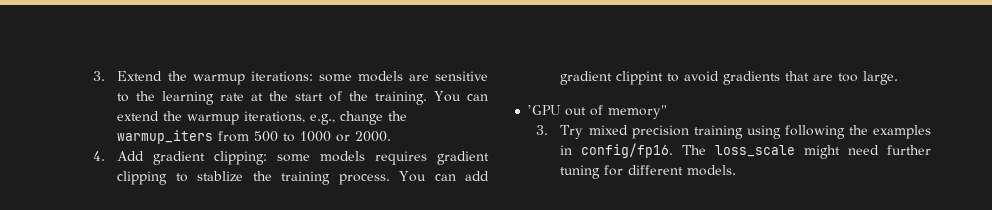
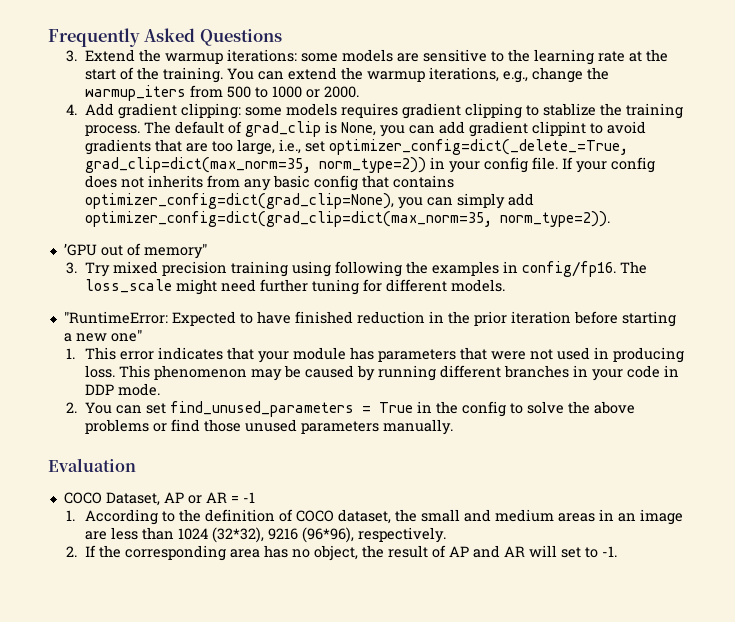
(93, 76) none -> [48,28,282,47] Frequently Asked Questions //
[399,171,427,182] You -> [143,121,405,137] The default of grad_clip is None, you
[863,71,899,85] large. -> [236,139,628,155] [84,157,655,173] [84,175,454,191] [84,193,534,209] [84,211,610,227] large, i.e., set optimizer_config=dict(_delete_=True, grad_clip=dict(max_norm=35, norm_type=2)) in your config file. If your config does not inherits from any basic config that contains optimizer_config=dict(grad_clip=None), you can simply add optimizer_config=dict(grad_clip=dict(max_norm=35, norm_type=2)).
(737, 170) none -> [63,311,676,327] [63,329,142,342] [66,347,684,363] [84,365,679,381] [84,383,160,396] [66,401,635,417] [84,419,453,435] [48,458,136,472] [63,492,255,506] [66,509,683,525] [84,527,446,543] [66,545,617,561] // "RuntimeError: Expected to have finished reduction in the prior iteration before starting a new one" // 1. This error indicates that your module has parameters that were not used in producing loss. This phenomenon may be caused by running different branches in your code in DDP mode. // 2. You can set find_unused_parameters = True in the config to solve the above problems or find those unused parameters manually. // Evaluation // COCO Dataset, AP or AR = -1 // 1. According to the definition of COCO dataset, the small and medium areas in an image are less than 1024 (32*32), 9216 (96*96), respectively. // 2. If the corresponding area has no object, the result of AP and AR will set to -1.

